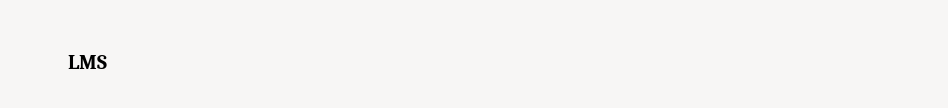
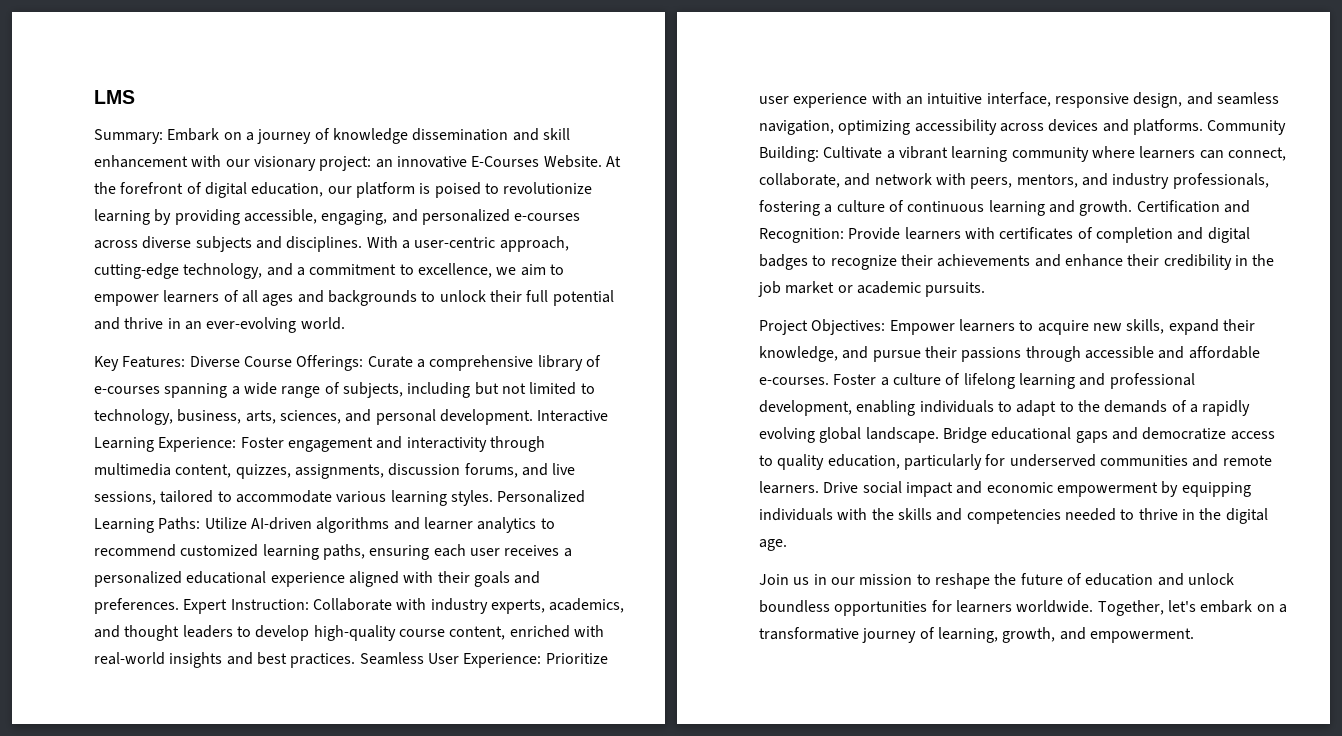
(107, 62) none -> [94,128,570,144] [94,155,621,171] [94,182,593,198] [94,209,581,225] [94,236,569,252] [94,263,564,279] [94,290,614,306] [94,317,345,333] [94,355,601,371] [94,382,595,398] [94,409,609,425] [94,436,545,452] [94,463,576,479] [94,490,586,506] [94,517,555,533] [94,544,572,560] [94,571,541,587] [94,598,625,614] [94,625,604,641] [94,652,608,668] [759,92,1279,108] [759,119,1287,135] [759,146,1286,162] [759,173,1269,189] [759,200,1250,216] [759,227,1250,243] [759,254,1275,270] [758,281,986,297] [759,319,1255,335] [759,346,1260,362] [759,373,1195,389] [759,400,1251,416] [759,427,1275,443] [759,454,1272,470] [759,481,1251,497] [759,508,1268,524] [759,539,787,551] [759,573,1234,589] [759,600,1287,616] [759,627,1194,643] // Summary: Embark on a journey of knowledge dissemination and skill enhancement with our visionary project: an innovative E-Courses Website. At the forefront of digital education, our platform is poised to revolutionize learning by providing accessible, engaging, and personalized e-courses across diverse subjects and disciplines. With a user-centric approach, cutting-edge technology, and a commitment to excellence, we aim to empower learners of all ages and backgrounds to unlock their full potential and thrive in an ever-evolving world. // Key Features: Diverse Course Offerings: Curate a comprehensive library of e-courses spanning a wide range of subjects, including but not limited to technology, business, arts, sciences, and personal development. Interactive Learning Experience: Foster engagement and interactivity through multimedia content, quizzes, assignments, discussion forums, and live sessions, tailored to accommodate various learning styles. Personalized Learning Paths: Utilize AI-driven algorithms and learner analytics to recommend customized learning paths, ensuring each user receives a personalized educational experience aligned with their goals and preferences. Expert Instruction: Collaborate with industry experts, academics, and thought leaders to develop high-quality course content, enriched with real-world insights and best practices. Seamless User Experience: Prioritize user experience with an intuitive interface, responsive design, and seamless navigation, optimizing accessibility across devices and platforms. Community Building: Cultivate a vibrant learning community where learners can connect, collaborate, and network with peers, mentors, and industry professionals, fostering a culture of continuous learning and growth. Certification and Recognition: Provide learners with certificates of completion and digital badges to recognize their achievements and enhance their credibility in the job market or academic pursuits. // Project Objectives: Empower learners to acquire new skills, expand their knowledge, and pursue their passions through accessible and affordable e-courses. Foster a culture of lifelong learning and professional development, enabling individuals to adapt to the demands of a rapidly evolving global landscape. Bridge educational gaps and democratize access to quality education, particularly for underserved communities and remote learners. Drive social impact and economic empowerment by equipping individuals with the skills and competencies needed to thrive in the digital age. // Join us in our mission to reshape the future of education and unlock boundless opportunities for learners worldwide. Together, let's embark on a transformative journey of learning, growth, and empowerment.

